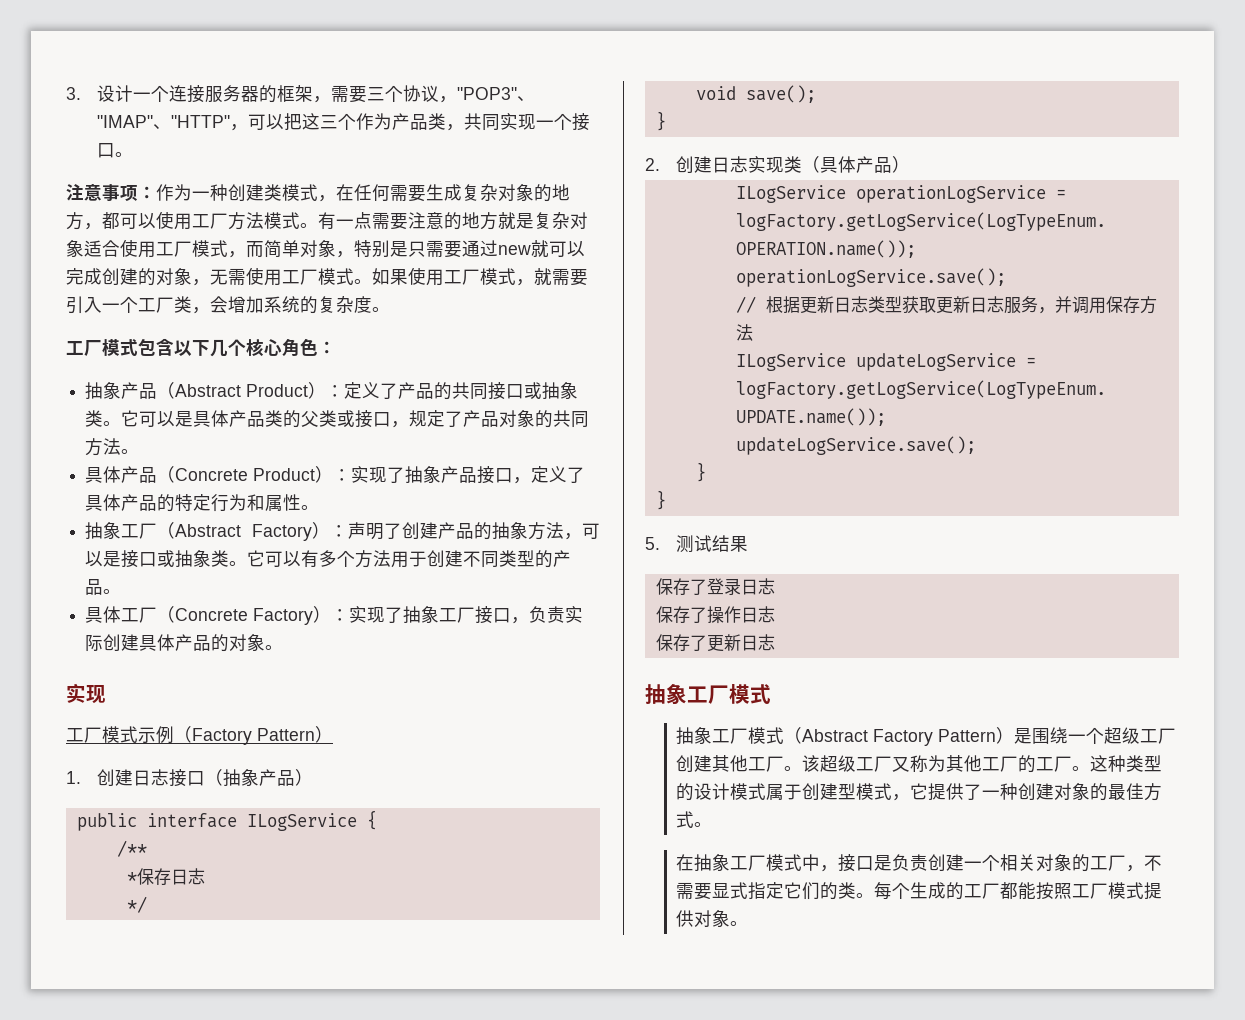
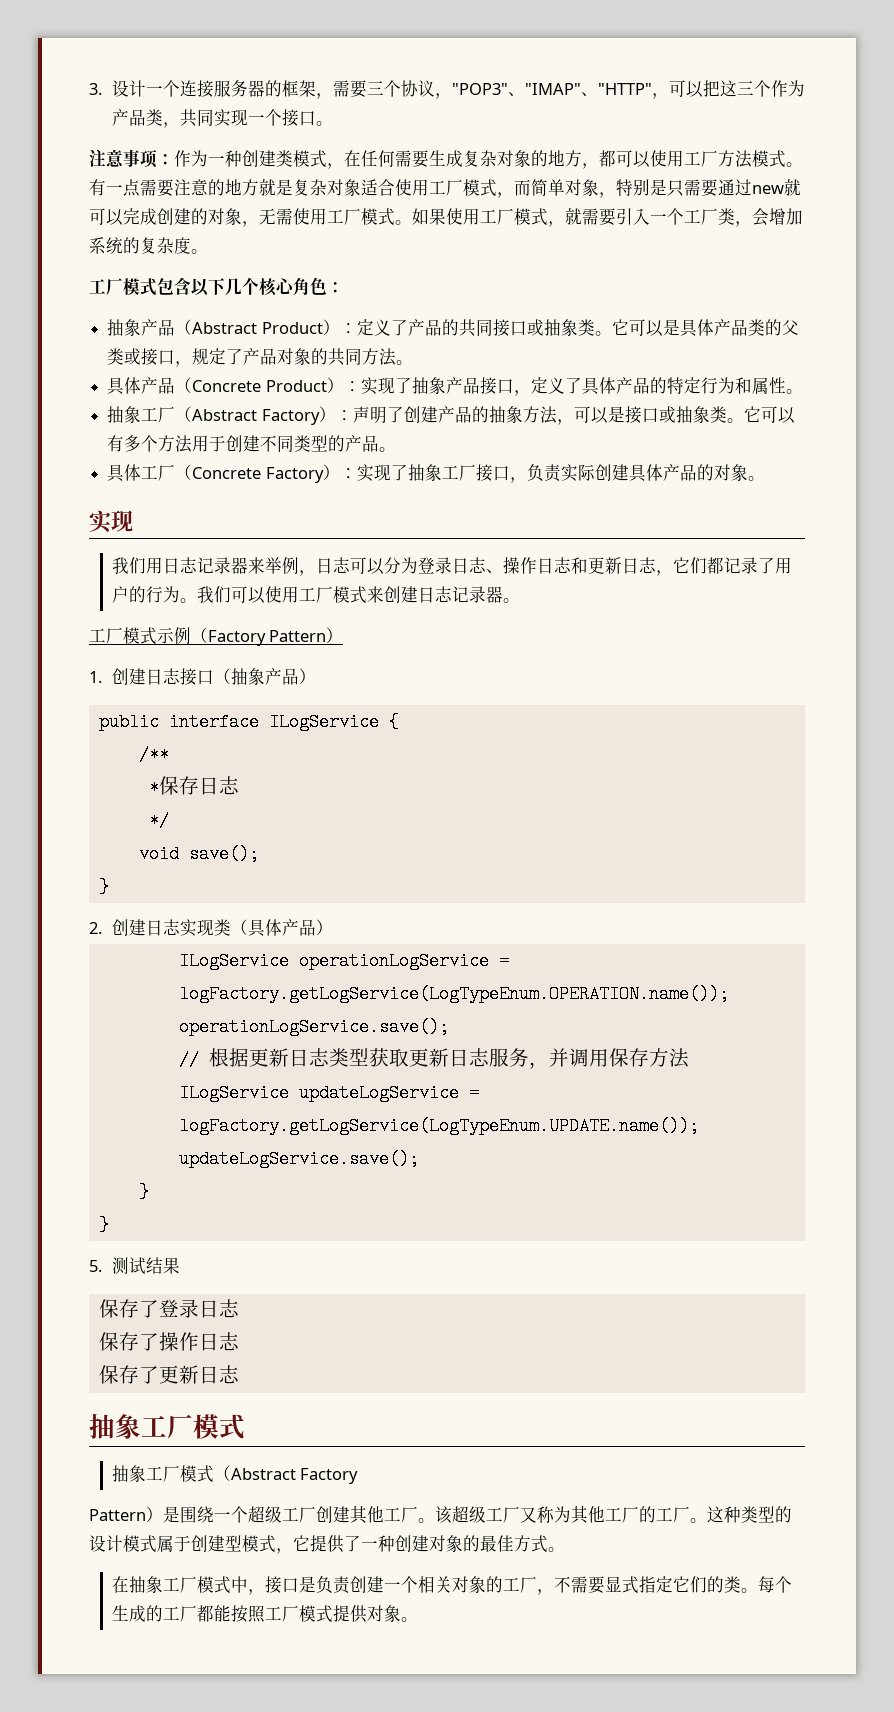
(106, 694) none -> [111,557,792,576] [111,586,520,604] // 我们用日志记录器来举例，日志可以分为登录日志、操作日志和更新日志，它们都记录了用户的行为。我们可以使用工厂模式来创建日志记录器。
(934, 737) none -> (359, 1476) //

